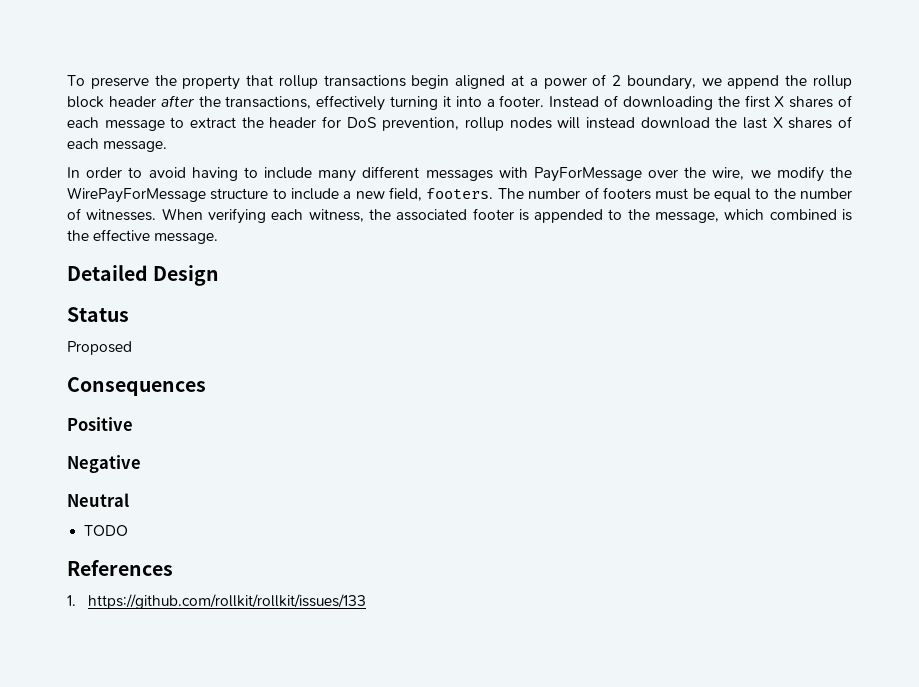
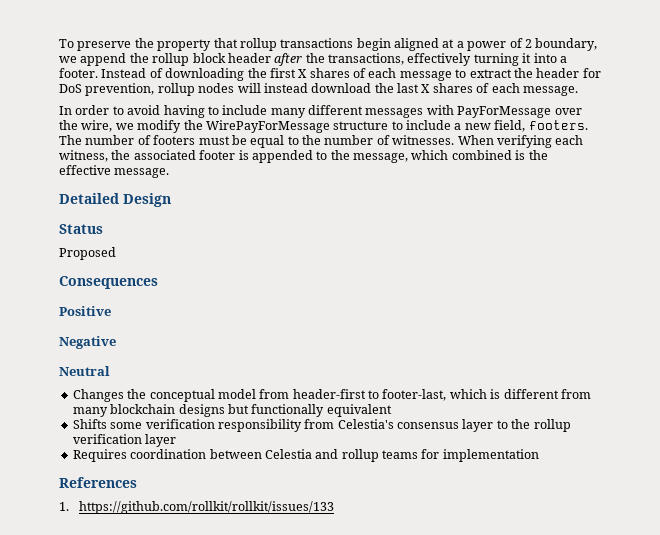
[84,525,129,536] TODO -> [72,389,591,402] [72,404,392,417] [72,419,571,432] [72,434,177,447] [72,449,539,462] Changes the conceptual model from header-first to footer-last, which is different from many blockchain designs but functionally equivalent // Shifts some verification responsibility from Celestia's consensus layer to the rollup verification layer // Requires coordination between Celestia and rollup teams for implementation

